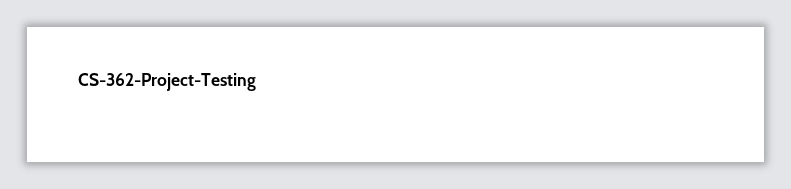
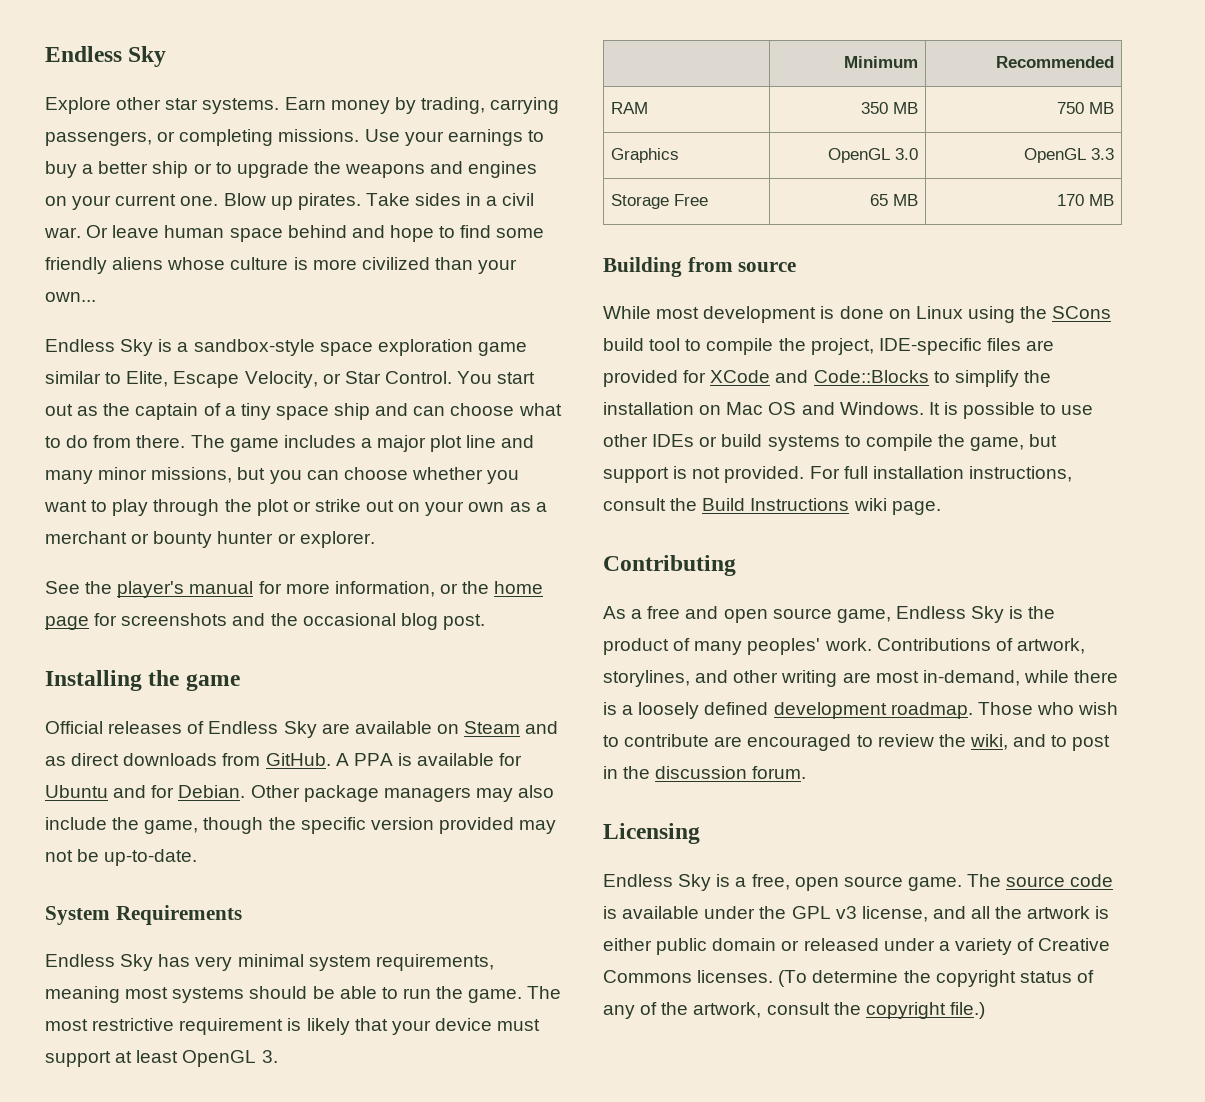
[78,73,256,91] CS-362-Project-Testing -> [45,46,167,67] [45,97,560,114] [45,129,544,146] [45,161,538,178] [45,193,535,210] [44,225,545,242] [45,257,518,274] [45,292,96,302] [45,339,527,356] [45,371,536,388] [45,403,562,420] [45,435,535,452] [45,467,520,484] [44,499,547,516] [45,531,375,548] [45,581,544,598] [45,613,485,630] [45,670,240,691] [45,721,559,738] [45,753,523,766] [45,785,555,802] [45,817,557,834] [45,849,198,866] [45,905,242,925] [45,954,494,971] [45,986,562,1003] [45,1018,541,1035] [45,1050,278,1067] [843,56,918,68] [995,56,1114,68] [611,102,649,114] [860,102,918,114] [1056,102,1114,114] [611,148,680,163] [827,148,918,163] [1023,148,1114,163] [611,194,709,209] [869,194,918,206] [1056,194,1114,206] [603,257,797,277] [603,306,1112,323] [603,338,1055,355] [603,370,1051,387] [603,402,1094,419] [603,434,1058,451] [603,466,1072,483] [603,498,941,515] [603,555,736,576] [603,606,1056,623] [603,638,1085,655] [603,670,1119,687] [603,702,1119,719] [603,734,1111,751] [603,766,807,779] [603,823,700,844] [603,874,1114,891] [603,906,1110,922] [603,938,1111,955] [603,970,1094,987] [603,1002,985,1019] Endless Sky // Explore other star systems. Earn money by trading, carrying passengers, or completing missions. Use your earnings to buy a better ship or to upgrade the weapons and engines on your current one. Blow up pirates. Take sides in a civil war. Or leave human space behind and hope to find some friendly aliens whose culture is more civilized than your own... // Endless Sky is a sandbox-style space exploration game similar to Elite, Escape Velocity, or Star Control. You start out as the captain of a tiny space ship and can choose what to do from there. The game includes a major plot line and many minor missions, but you can choose whether you want to play through the plot or strike out on your own as a merchant or bounty hunter or explorer. // See the player's manual for more information, or the home page for screenshots and the occasional blog post. // Installing the game // Official releases of Endless Sky are available on Steam and as direct downloads from GitHub. A PPA is available for Ubuntu and for Debian. Other package managers may also include the game, though the specific version provided may not be up-to-date. // System Requirements // Endless Sky has very minimal system requirements, meaning most systems should be able to run the game. The most restrictive requirement is likely that your device must support at least OpenGL 3. // | Minimum | Recommended // RAM | 350 MB | 750 MB // Graphics | OpenGL 3.0 | OpenGL 3.3 // Storage Free | 65 MB | 170 MB // Building from source // While most development is done on Linux using the SCons build tool to compile the project, IDE-specific files are provided for XCode and Code::Blocks to simplify the installation on Mac OS and Windows. It is possible to use other IDEs or build systems to compile the game, but support is not provided. For full installation instructions, consult the Build Instructions wiki page. // Contributing // As a free and open source game, Endless Sky is the product of many peoples' work. Contributions of artwork, storylines, and other writing are most in-demand, while there is a loosely defined development roadmap. Those who wish to contribute are encouraged to review the wiki, and to post in the discussion forum. // Licensing // Endless Sky is a free, open source game. The source code is available under the GPL v3 license, and all the artwork is either public domain or released under a variety of Creative Commons licenses. (To determine the copyright status of any of the artwork, consult the copyright file.)

